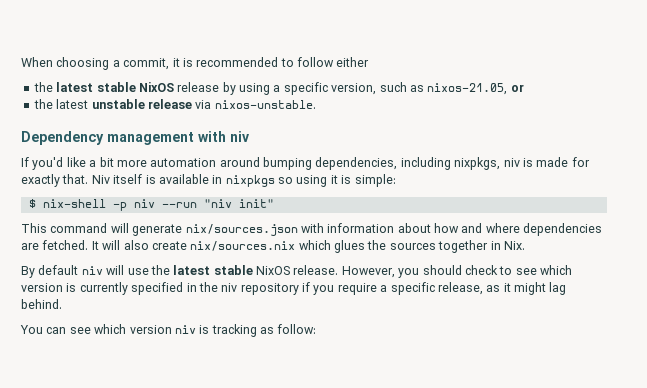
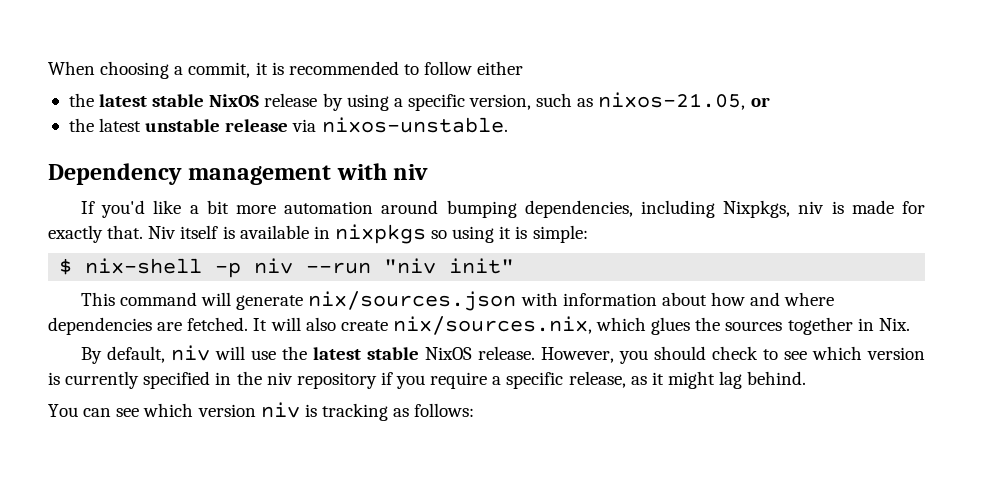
[454,157,501,170] nixpkgs, -> [723,200,791,218] Nixpkgs,
[190,241,296,251] nix/sources.nix -> [392,316,592,335] nix/sources.nix,
[38,265,79,275] default -> [106,346,165,363] default,
[277,324,317,334] follow: -> [414,403,475,417] follows:

